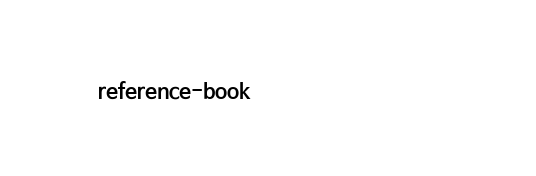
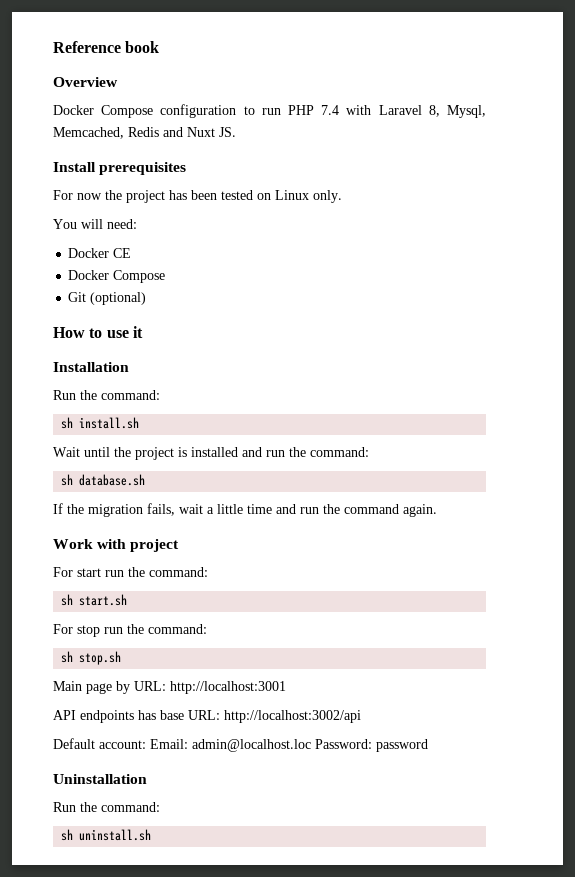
[98,81,251,100] reference-book -> [53,41,160,53] [53,77,118,87] [53,104,486,118] [53,127,236,139] [53,162,187,175] [53,190,342,203] [53,219,137,229] [68,248,132,258] [68,270,166,283] [68,292,147,305] [53,326,143,338] [53,362,129,372] [53,390,160,400] [61,417,140,429] [53,447,369,460] [61,474,146,486] [53,503,437,517] [53,539,180,552] [53,567,208,577] [61,594,128,606] [53,624,207,637] [61,651,122,665] [53,681,286,694] [53,710,361,723] [53,738,428,752] [53,774,147,784] [53,802,160,812] [61,829,152,841] Reference book // Overview // Docker Compose configuration to run PHP 7.4 with Laravel 8, Mysql, Memcached, Redis and Nuxt JS. // Install prerequisites // For now the project has been tested on Linux only. // You will need: // Docker CE // Docker Compose // Git (optional) // How to use it // Installation // Run the command: // sh install.sh // Wait until the project is installed and run the command: // sh database.sh // If the migration fails, wait a little time and run the command again. // Work with project // For start run the command: // sh start.sh // For stop run the command: // sh stop.sh // Main page by URL: http://localhost:3001 // API endpoints has base URL: http://localhost:3002/api // Default account: Email: admin@localhost.loc Password: password // Uninstallation // Run the command: // sh uninstall.sh

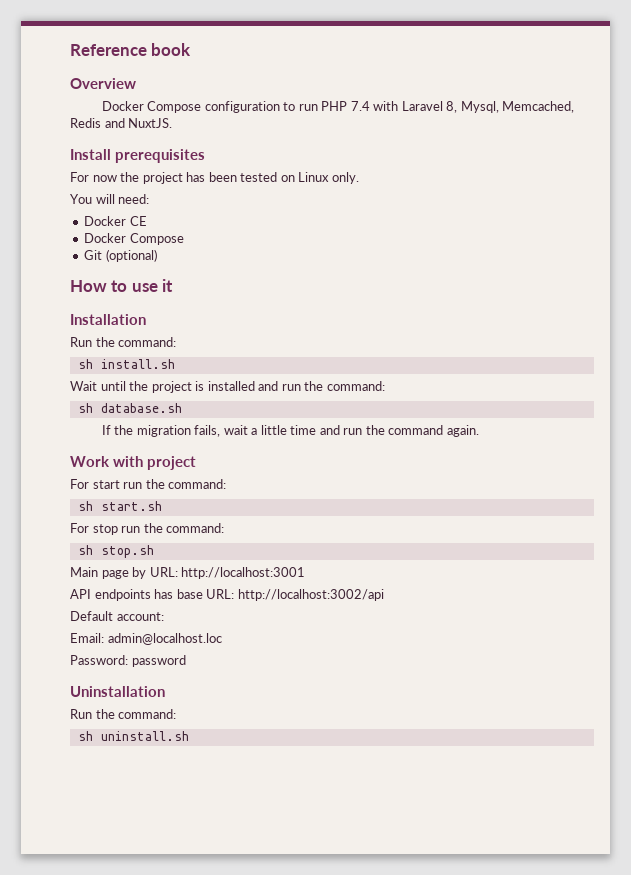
[187,127,236,137] Nuxt JS. -> [128,118,173,128] NuxtJS.
(146, 744) none -> (164, 616) //
(311, 745) none -> (222, 639) //

